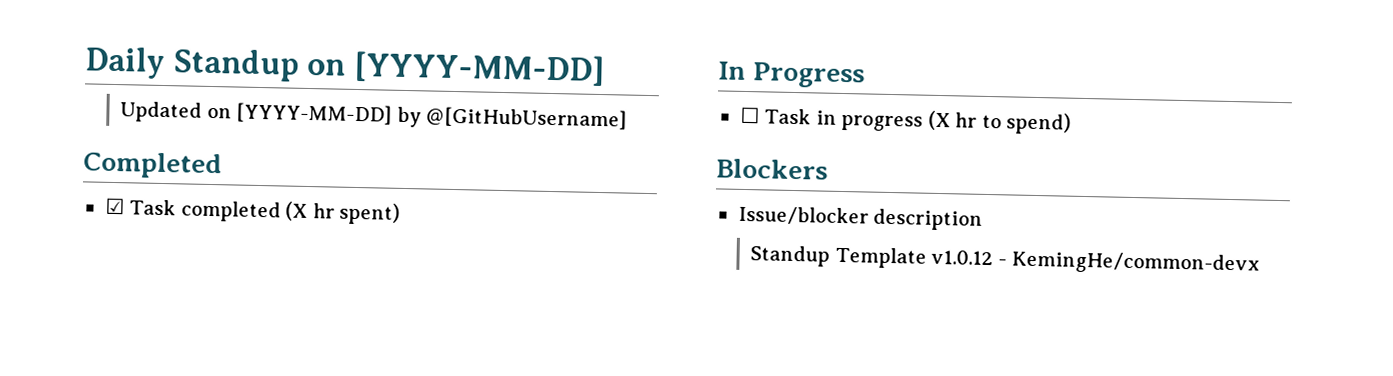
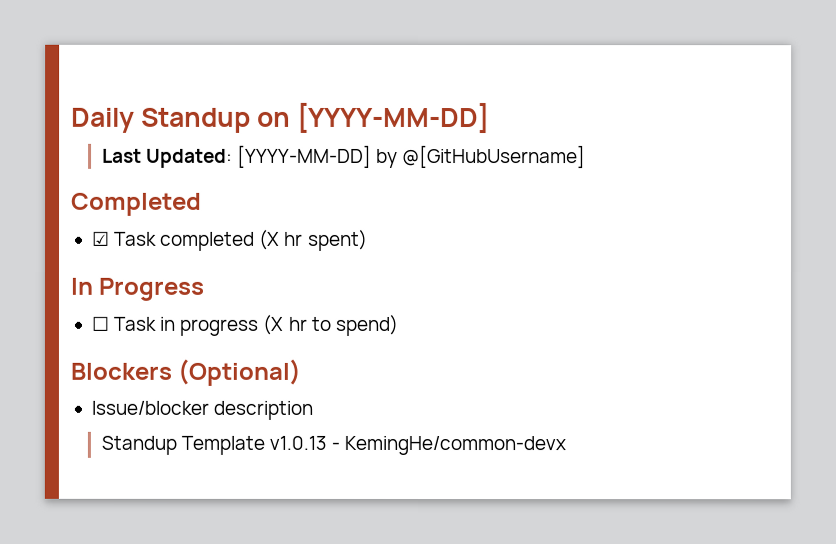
[120,101,232,123] Updated on -> [101,148,233,168] Last Updated:
(828, 169) none -> [177,358,302,386] (Optional)
[931,249,994,266] v1.0.12 -> [268,435,327,450] v1.0.13

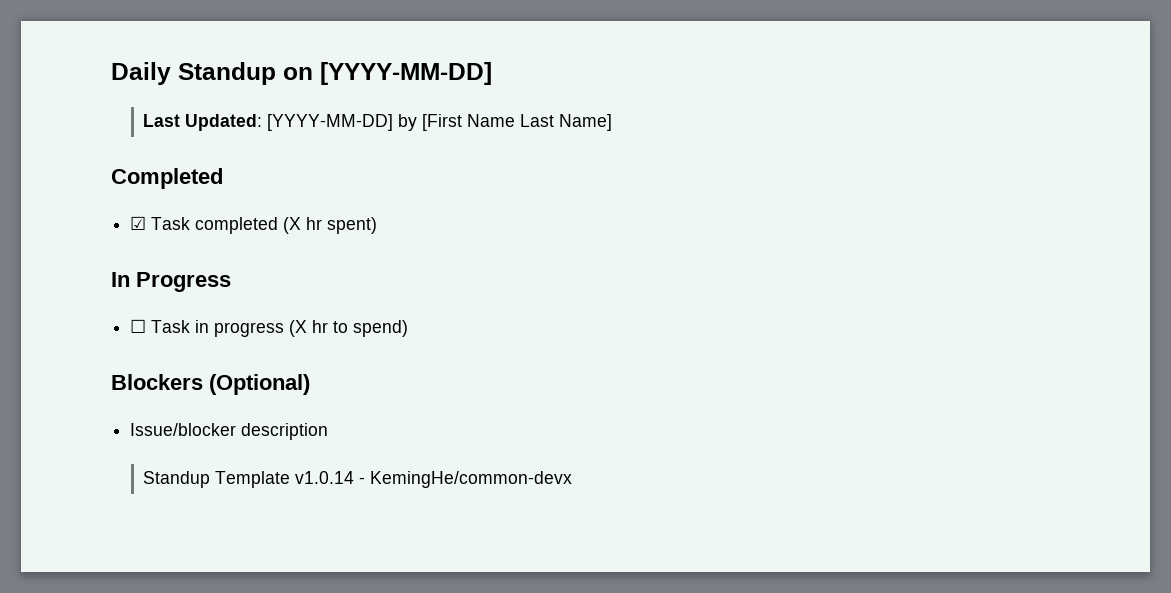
[402,144,587,169] @[GitHubUsername] -> [422,114,613,131] [First Name Last Name]
[268,435,327,450] v1.0.13 -> [295,471,355,484] v1.0.14

